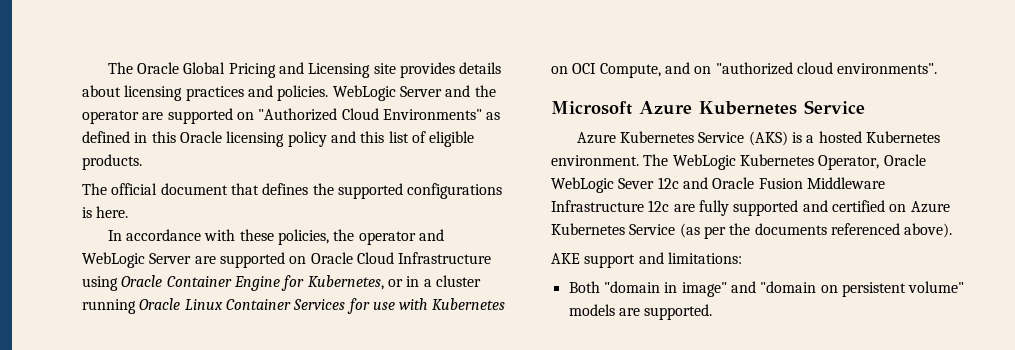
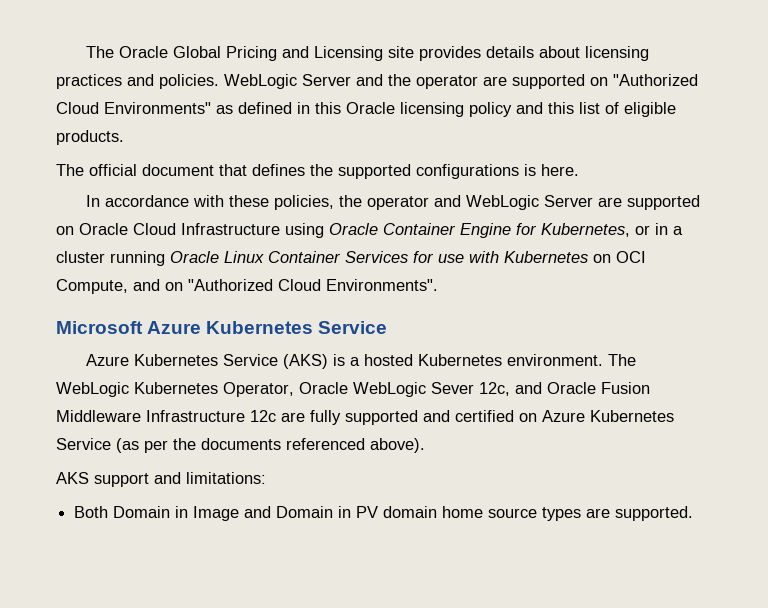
[715,62,938,75] "authorized cloud environments". -> [188,279,438,291] "Authorized Cloud Environments".
[657,177,679,189] 12c -> [479,382,510,396] 12c,
[551,253,580,264] AKE -> [56,472,89,484] AKS
[603,281,965,297] [568,304,615,316] "domain in image" and "domain on persistent volume" models -> [113,506,582,521] Domain in Image and Domain in PV domain home source types

